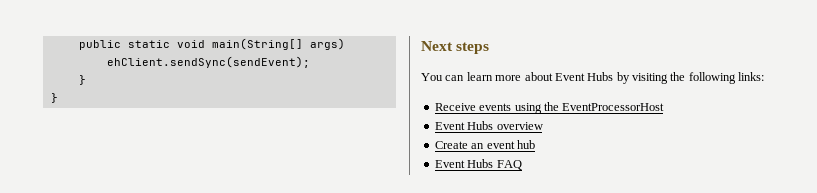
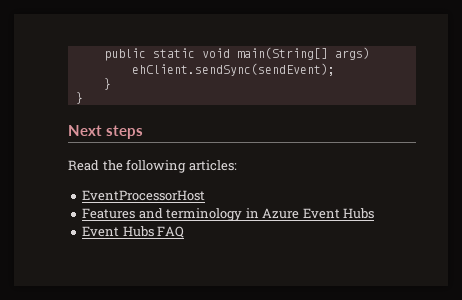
[421,72,765,84] [434,102,665,114] [434,121,543,130] [434,140,535,149] You can learn more about Event Hubs by visiting the following links: // Receive events using the EventProcessorHost // Event Hubs overview // Create an event hub -> [68,159,237,173] [82,190,206,201] [82,208,375,221] Read the following articles: // EventProcessorHost // Features and terminology in Azure Event Hubs

